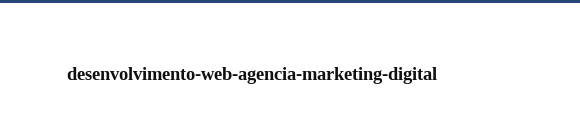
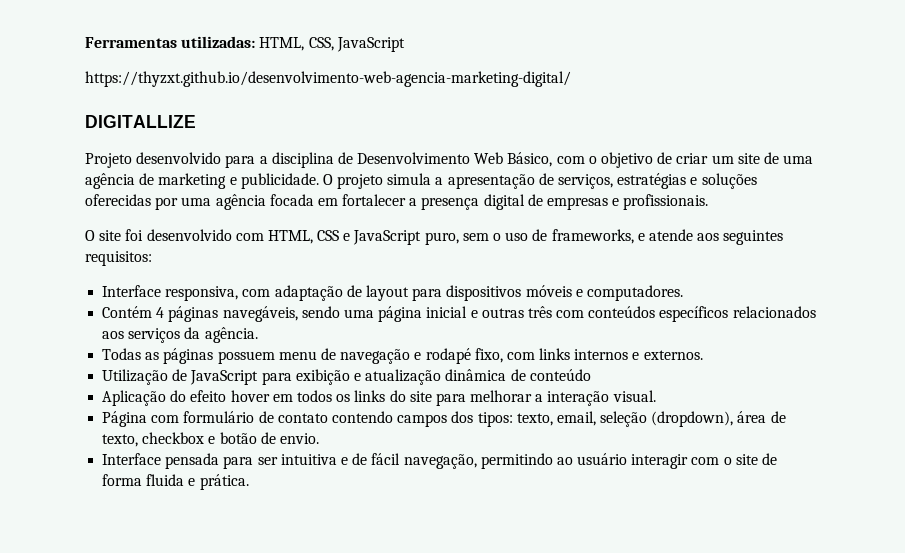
[67,67,437,84] desenvolvimento-web-agencia-marketing-digital -> [85,36,405,52] [85,71,571,87] [85,115,196,128] [85,152,814,168] [85,173,757,189] [85,194,709,210] [85,229,784,245] [85,251,152,266] [102,285,683,301] [102,306,816,322] [102,327,258,343] [102,348,703,364] [102,369,591,385] [102,390,656,406] [102,411,786,427] [102,432,319,447] [102,453,778,469] [102,474,249,490] Ferramentas utilizadas: HTML, CSS, JavaScript // https://thyzxt.github.io/desenvolvimento-web-agencia-marketing-digital/ // DIGITALLIZE // Projeto desenvolvido para a disciplina de Desenvolvimento Web Básico, com o objetivo de criar um site de uma agência de marketing e publicidade. O projeto simula a apresentação de serviços, estratégias e soluções oferecidas por uma agência focada em fortalecer a presença digital de empresas e profissionais. // O site foi desenvolvido com HTML, CSS e JavaScript puro, sem o uso de frameworks, e atende aos seguintes requisitos: // Interface responsiva, com adaptação de layout para dispositivos móveis e computadores. // Contém 4 páginas navegáveis, sendo uma página inicial e outras três com conteúdos específicos relacionados aos serviços da agência. // Todas as páginas possuem menu de navegação e rodapé fixo, com links internos e externos. // Utilização de JavaScript para exibição e atualização dinâmica de conteúdo // Aplicação do efeito hover em todos os links do site para melhorar a interação visual. // Página com formulário de contato contendo campos dos tipos: texto, email, seleção (dropdown), área de texto, checkbox e botão de envio. // Interface pensada para ser intuitiva e de fácil navegação, permitindo ao usuário interagir com o site de forma fluida e prática.

